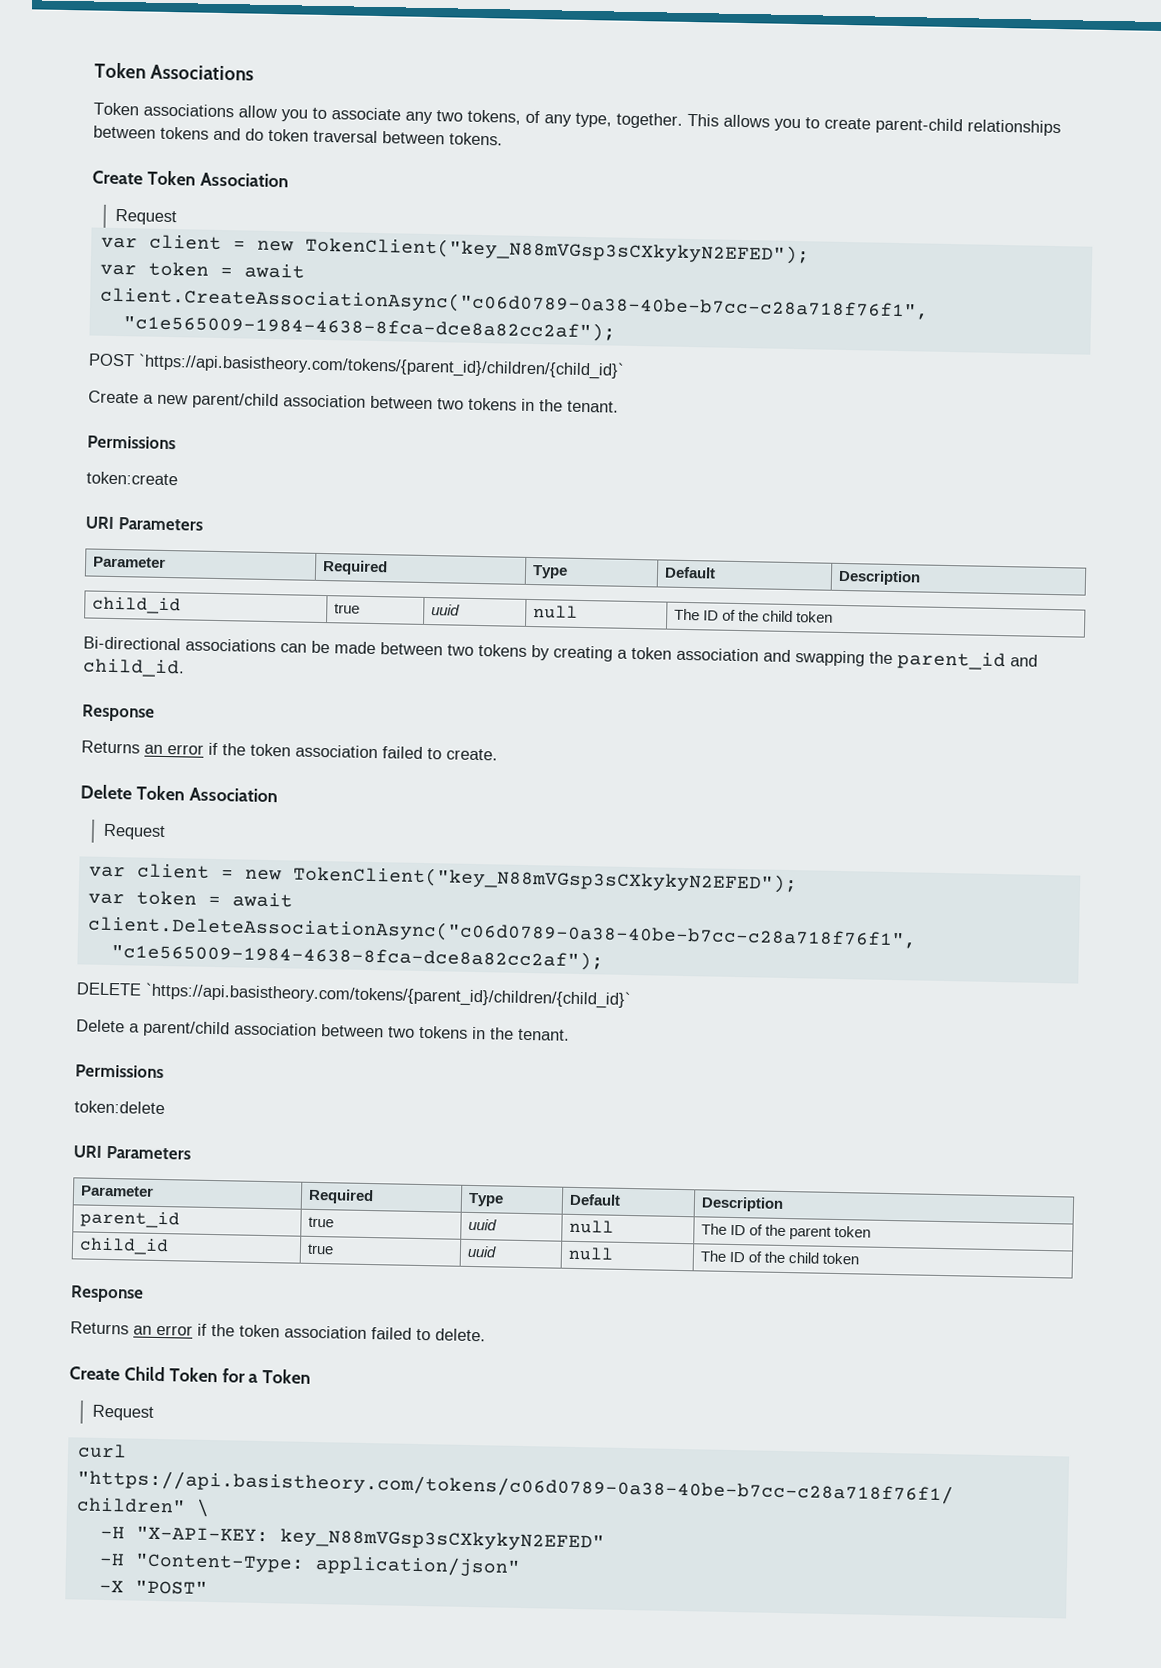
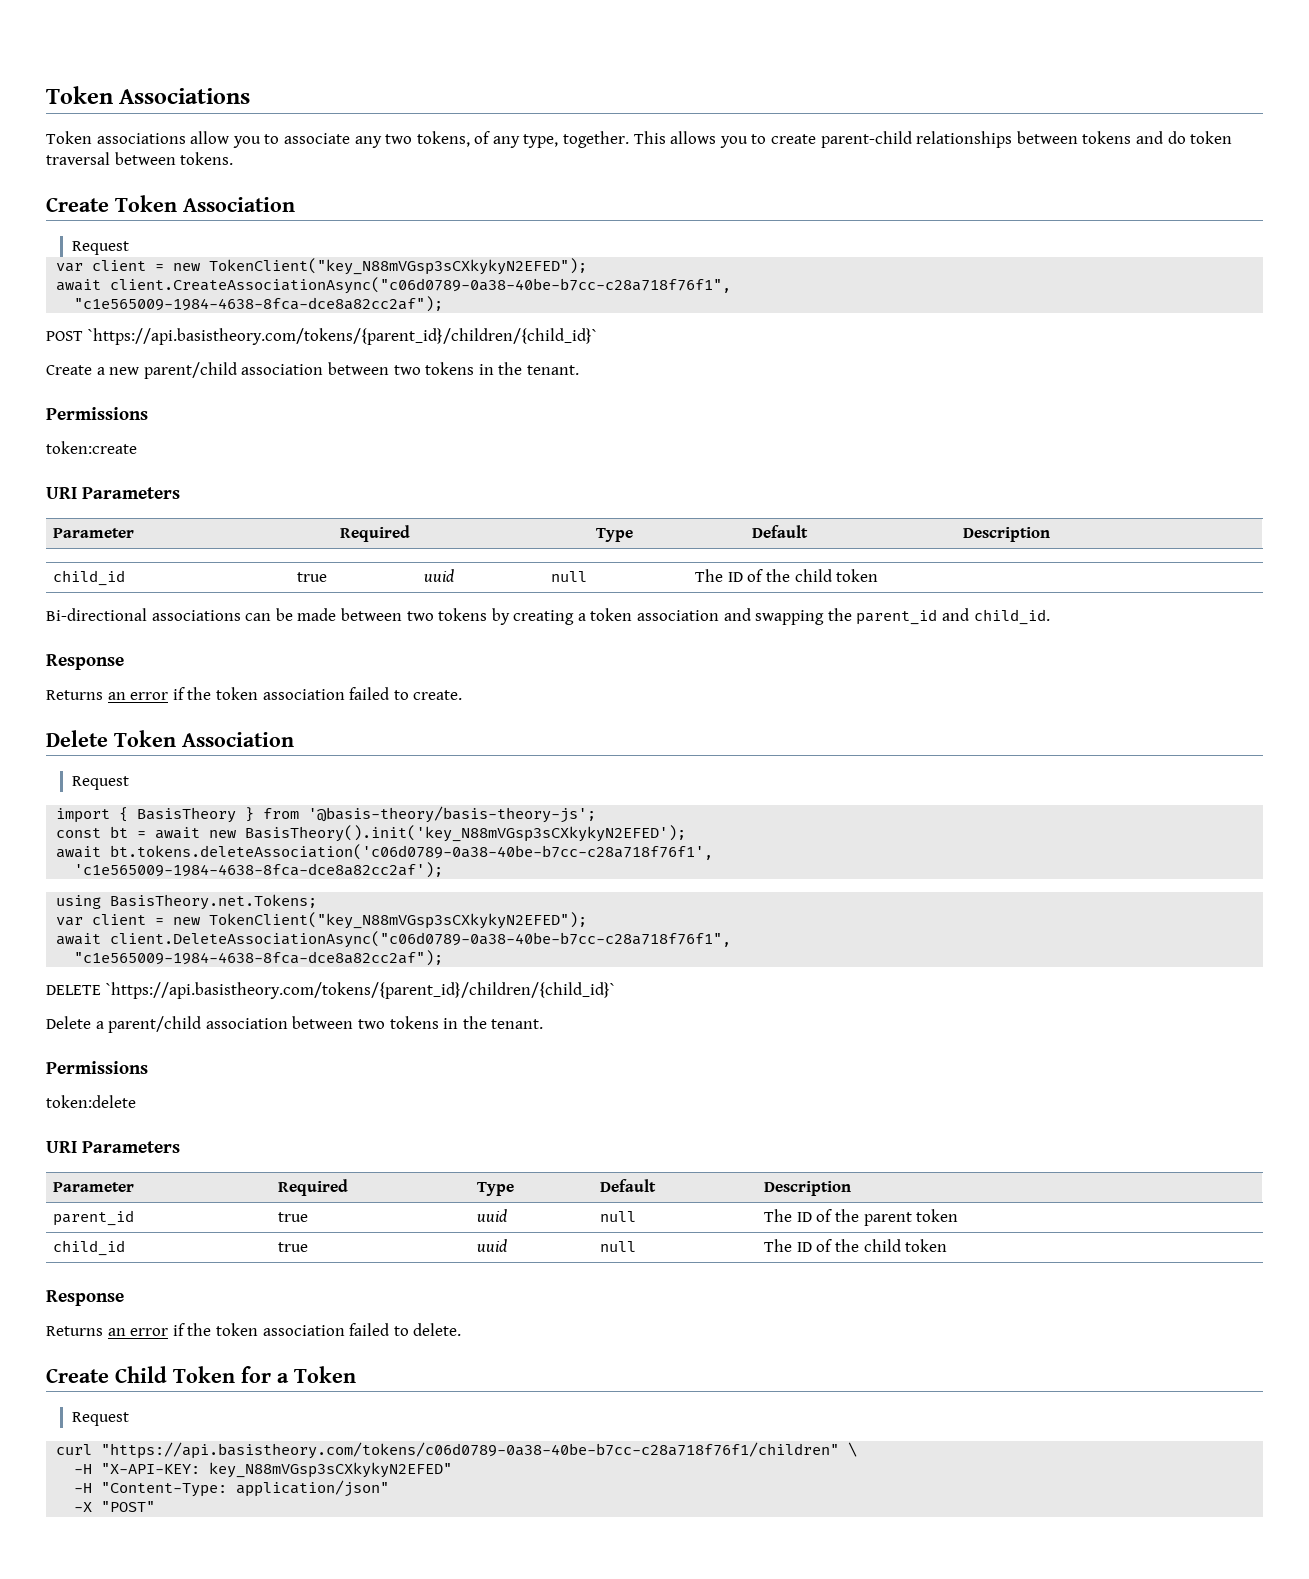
[99,261,233,277] var token = -> (588, 266) none
[88,863,798,894] [87,890,221,906] // var client = new TokenClient("key_N88mVGsp3sCXkykyN2EFED"); // var token = -> [56,806,597,823] [56,825,687,842] [56,844,714,860] [74,862,444,878] [56,894,318,910] [56,912,588,929] // import { BasisTheory } from '@basis-theory/basis-theory-js'; // const bt = await new BasisTheory().init('key_N88mVGsp3sCXkykyN2EFED'); // await bt.tokens.deleteAssociation('c06d0789-0a38-40be-b7cc-c28a718f76f1', // 'c1e565009-1984-4638-8fca-dce8a82cc2af'); // using BasisTheory.net.Tokens; // var client = new TokenClient("key_N88mVGsp3sCXkykyN2EFED"); //

